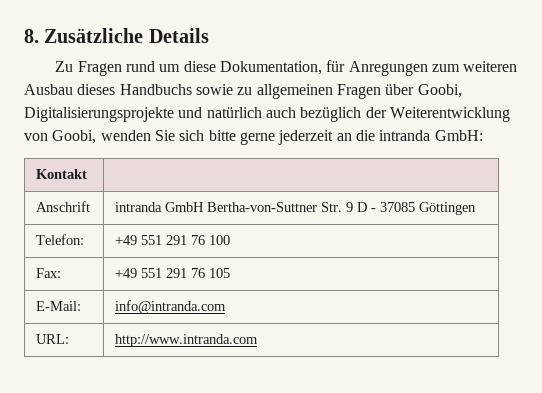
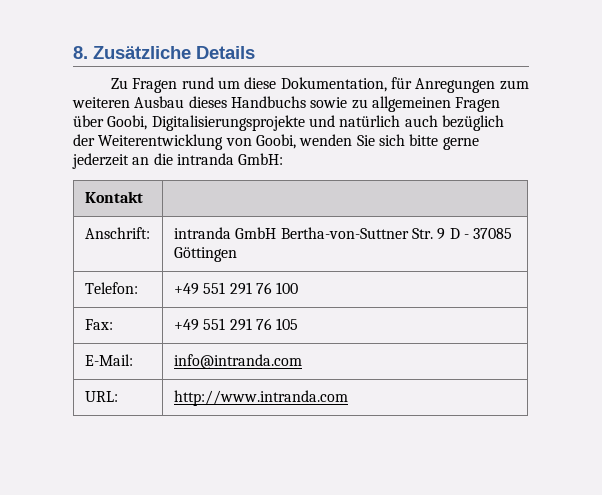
[36,201,91,212] Anschrift -> [84,227,150,239] Anschrift:

